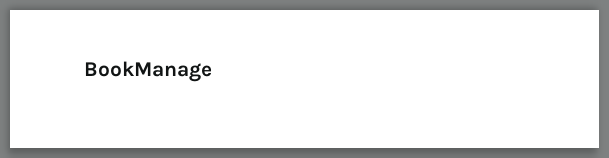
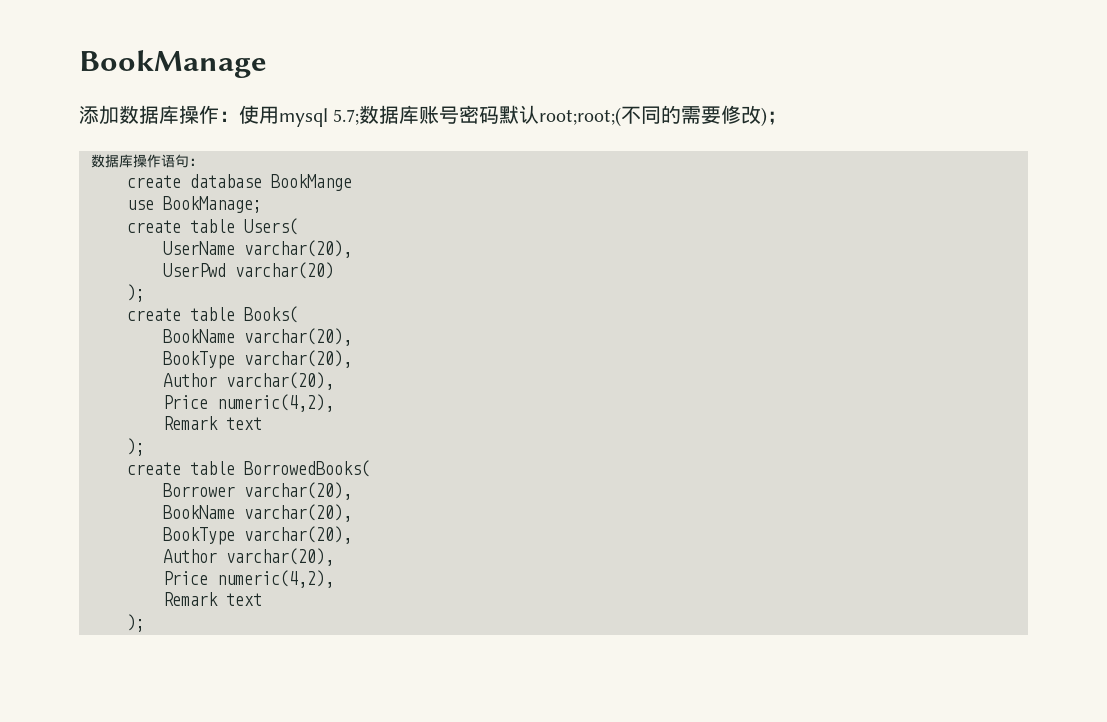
(212, 71) none -> [79,105,788,127] [91,154,203,168] [127,174,352,191] [127,196,262,213] [127,218,298,235] [163,240,352,258] [163,262,334,279] [127,284,145,302] [127,306,298,323] [163,328,352,346] [163,350,352,369] [163,372,334,390] [163,394,334,412] [163,416,262,430] [127,438,145,456] [127,460,370,477] [163,482,352,500] [163,504,352,522] [163,526,352,545] [163,548,334,566] [163,570,334,588] [163,592,262,606] [127,614,145,632] // 添加数据库操作：使用mysql 5.7;数据库账号密码默认root;root;(不同的需要修改)； // 数据库操作语句： // create database BookMange // use BookManage; // create table Users( // UserName varchar(20), // UserPwd varchar(20) // ); // create table Books( // BookName varchar(20), // BookType varchar(20), // Author varchar(20), // Price numeric(4,2), // Remark text // ); // create table BorrowedBooks( // Borrower varchar(20), // BookName varchar(20), // BookType varchar(20), // Author varchar(20), // Price numeric(4,2), // Remark text // );

